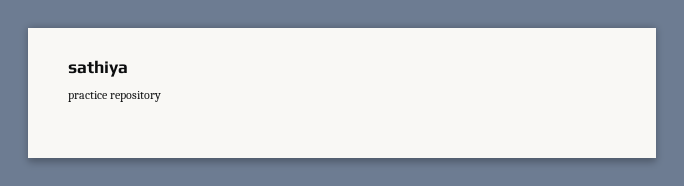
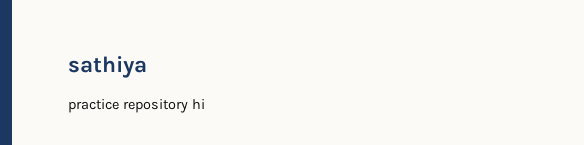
(162, 96) none -> [191,99,205,109] hi

